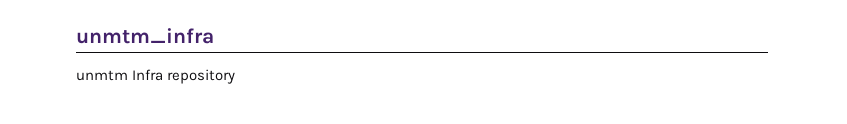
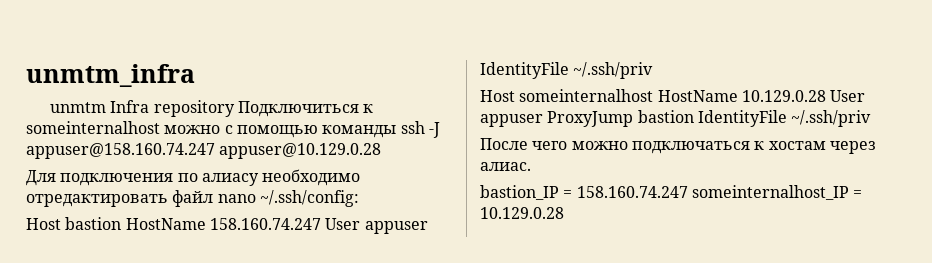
(236, 76) none -> [237,101,374,117] [26,121,440,138] [26,143,382,159] [26,169,361,186] [26,190,359,207] [26,217,428,234] [480,62,654,79] [480,89,866,102] [480,110,872,127] [480,138,876,154] [480,162,531,171] [480,185,863,200] [480,207,564,219] Подключиться к someinternalhost можно с помощью команды ssh -J appuser@158.160.74.247 appuser@10.129.0.28 // Для подключения по алиасу необходимо отредактировать файл nano ~/.ssh/config: // Host bastion HostName 158.160.74.247 User appuser IdentityFile ~/.ssh/priv // Host someinternalhost HostName 10.129.0.28 User appuser ProxyJump bastion IdentityFile ~/.ssh/priv // После чего можно подключаться к хостам через алиас. // bastion_IP = 158.160.74.247 someinternalhost_IP = 10.129.0.28

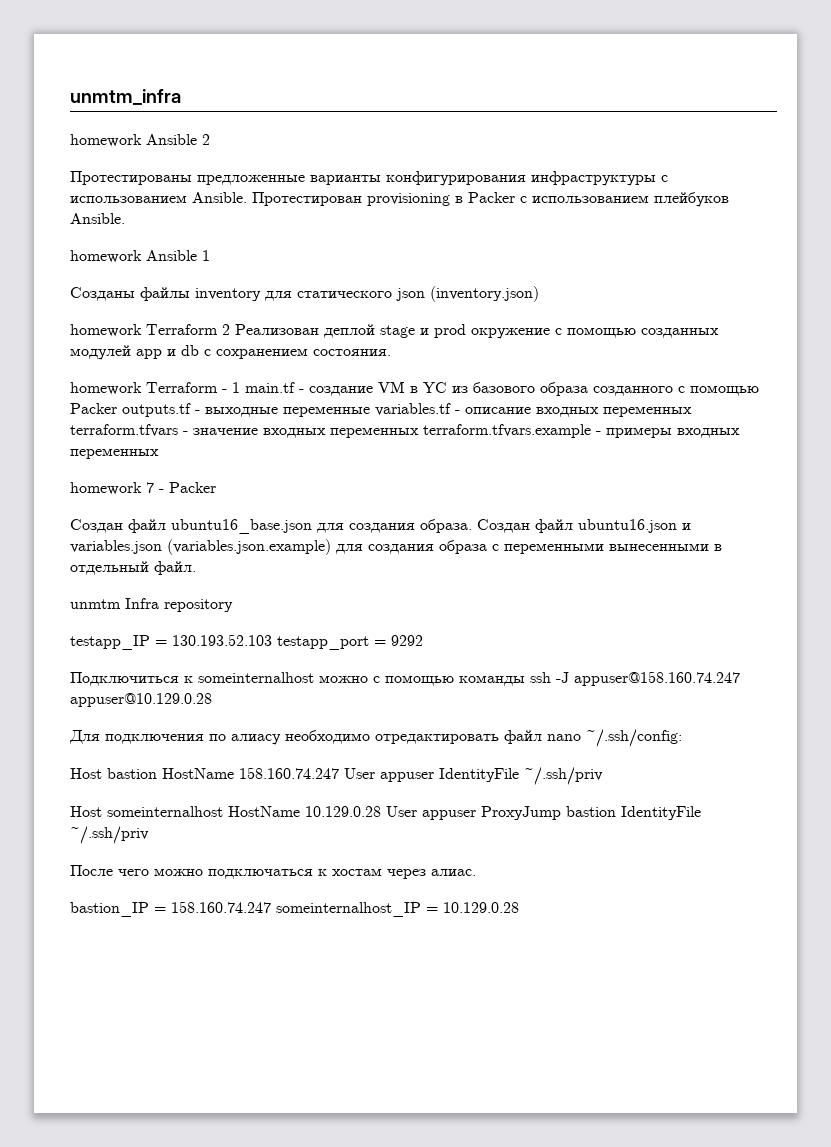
[50,100,235,117] unmtm Infra repository -> [70,134,210,147] [70,171,668,186] [70,192,729,207] [70,213,125,224] [70,250,210,263] [70,286,539,302] [70,324,719,339] [70,345,391,360] [70,381,759,396] [70,403,692,417] [70,424,740,438] [70,448,159,459] [70,482,216,495] [70,519,691,534] [70,539,722,555] [70,561,196,575] [70,598,233,612] [70,634,423,650] homework Ansible 2 // Протестированы предложенные варианты конфигурирования инфраструктуры с использованием Ansible. Протестирован provisioning в Packer с использованием плейбуков Ansible. // homework Ansible 1 // Созданы файлы inventory для статического json (inventory.json) // homework Terraform 2 Реализован деплой stage и prod окружение с помощью созданных модулей app и db с сохранением состояния. // homework Terraform - 1 main.tf - создание VM в YC из базового образа созданного с помощью Packer outputs.tf - выходные переменные variables.tf - описание входных переменных terraform.tfvars - значение входных переменных terraform.tfvars.example - примеры входных переменных // homework 7 - Packer // Создан файл ubuntu16_base.json для создания образа. Создан файл ubuntu16.json и variables.json (variables.json.example) для создания образа с переменными вынесенными в отдельный файл. // unmtm Infra repository // testapp_IP = 130.193.52.103 testapp_port = 9292 //

